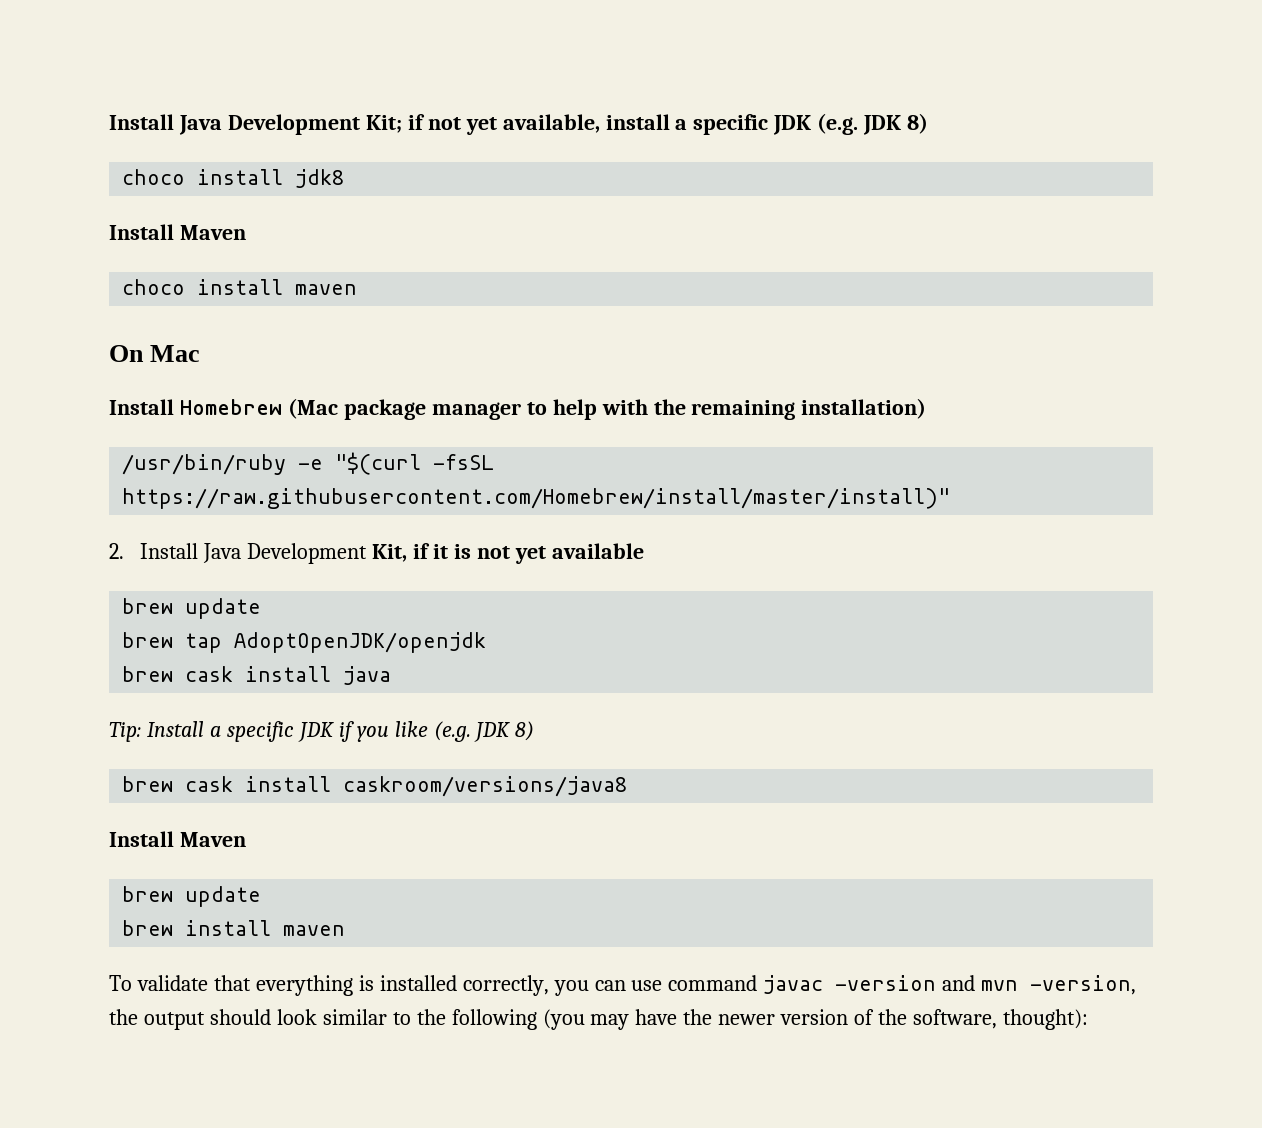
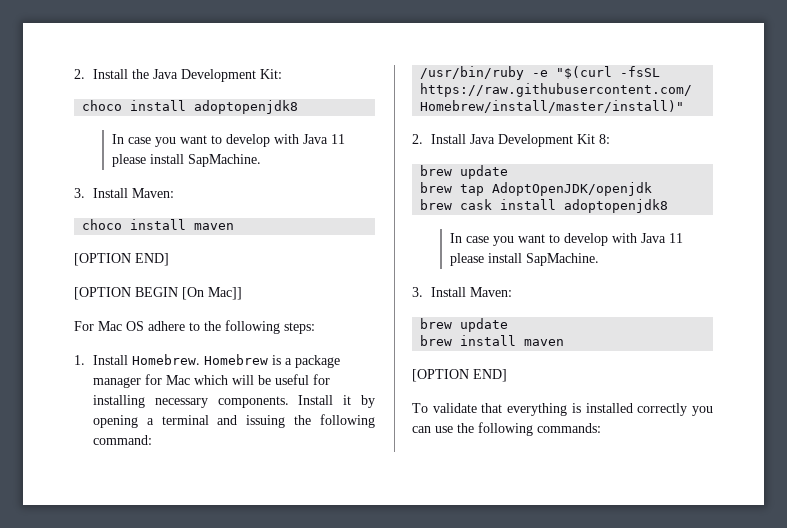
[109,113,929,135] [122,169,345,188] [109,224,246,240] [122,279,358,295] [109,345,201,362] [109,398,927,420] Install Java Development Kit; if not yet available, install a specific JDK (e.g. JDK 8) // choco install jdk8 // Install Maven // choco install maven // On Mac // Install Homebrew (Mac package manager to help with the remaining installation) -> [74,69,282,82] [82,100,299,114] [111,134,345,147] [111,154,261,167] [74,188,174,198] [82,219,235,230] [74,253,169,266] [74,287,242,300] [74,320,315,334] [74,354,340,368] [92,374,330,388] [92,395,375,408] [92,414,375,428] [92,435,152,445] 2. Install the Java Development Kit: // choco install adoptopenjdk8 // In case you want to develop with Java 11 please install SapMachine. // 3. Install Maven: // choco install maven // [OPTION END] // [OPTION BEGIN [On Mac]] // For Mac OS adhere to the following steps: // 1. Install Homebrew. Homebrew is a package manager for Mac which will be useful for installing necessary components. Install it by opening a terminal and issuing the following command:
[372,543,644,564] Kit, if it is not yet available -> [576,134,610,144] Kit 8:
[343,666,392,685] [109,721,535,742] [122,776,628,797] [109,831,246,847] java // Tip: Install a specific JDK if you like (e.g. JDK 8) // brew cask install caskroom/versions/java8 // Install Maven -> [564,199,669,213] [449,233,683,246] [449,253,599,266] [412,287,512,297] adoptopenjdk8 // In case you want to develop with Java 11 please install SapMachine. // 3. Install Maven:
(346, 930) none -> [412,369,507,382] // [OPTION END]
[462,975,549,996] correctly, -> [637,403,688,416] correctly
[668,975,1137,995] [109,1009,1088,1030] command javac -version and mvn -version, the output should look similar to the following (you may have the newer version of the software, thought): -> [457,422,601,436] the following commands:

